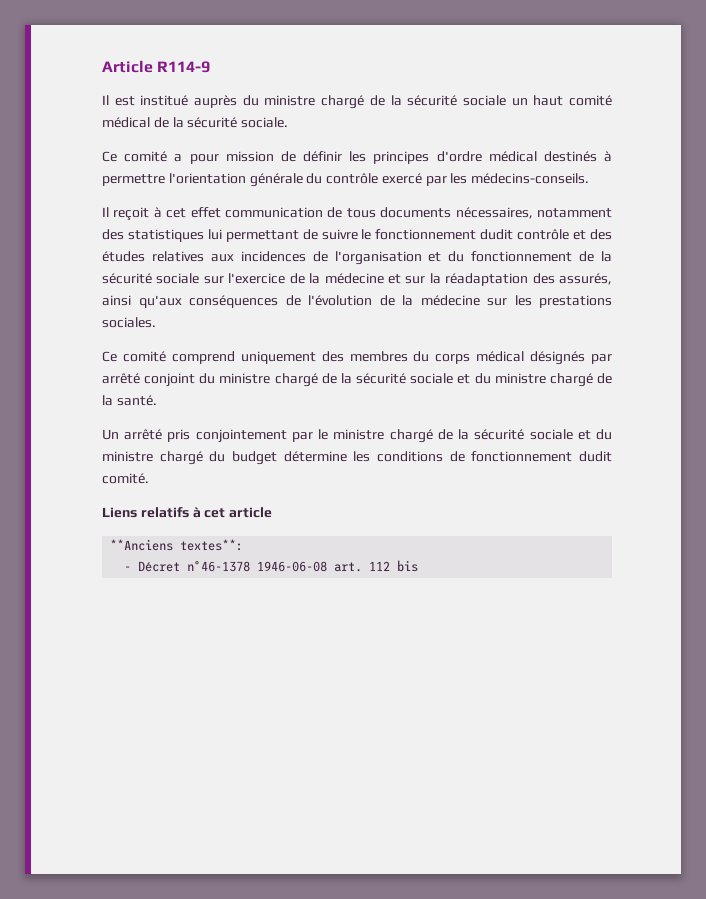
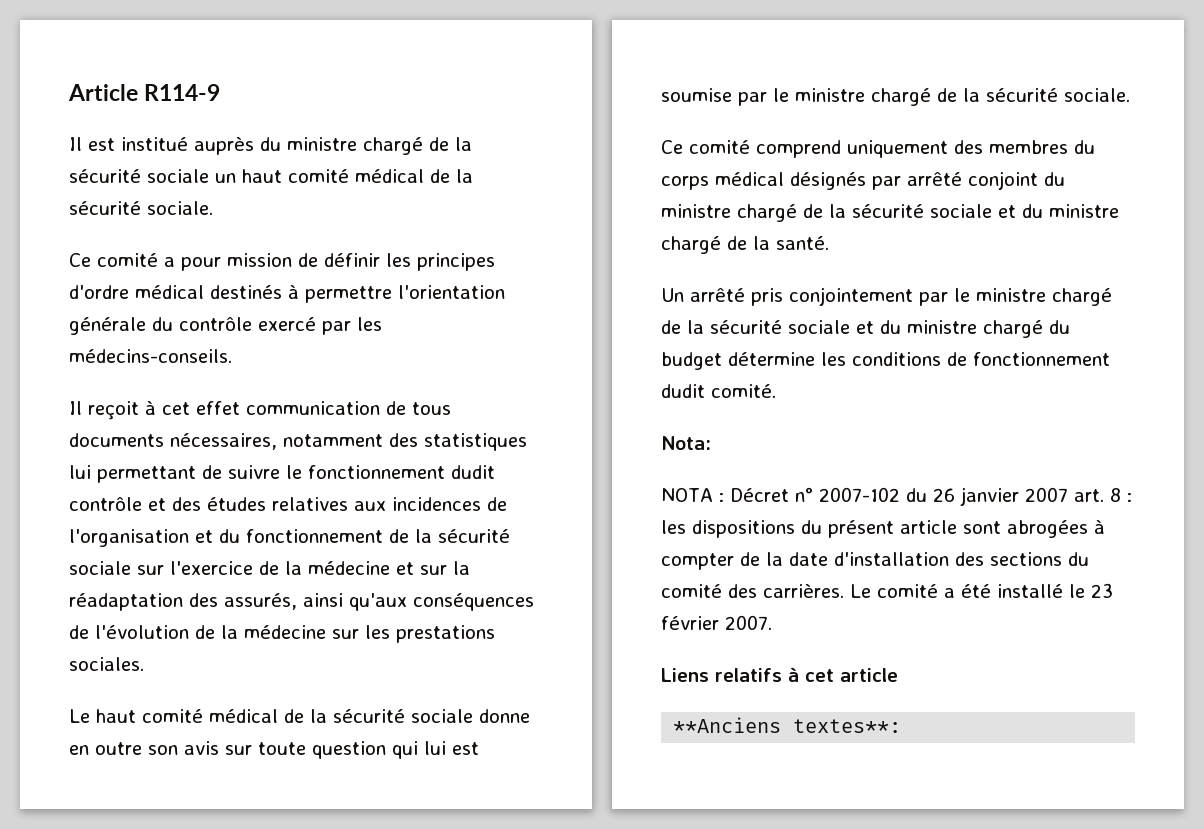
(156, 322) none -> [69,709,530,723] [69,741,479,759] [661,88,1130,106] // Le haut comité médical de la sécurité sociale donne en outre son avis sur toute question qui lui est soumise par le ministre chargé de la sécurité sociale.
(149, 478) none -> [661,436,711,450] [661,487,1132,506] [661,520,1105,538] [661,552,1089,570] [661,583,1113,598] [661,615,772,630] // Nota: // NOTA : Décret n° 2007-102 du 26 janvier 2007 art. 8 : les dispositions du présent article sont abrogées à compter de la date d'installation des sections du comité des carrières. Le comité a été installé le 23 février 2007.
[124,560,419,572] // - Décret n°46-1378 1946-06-08 art. 112 bis -> (902, 726) none

